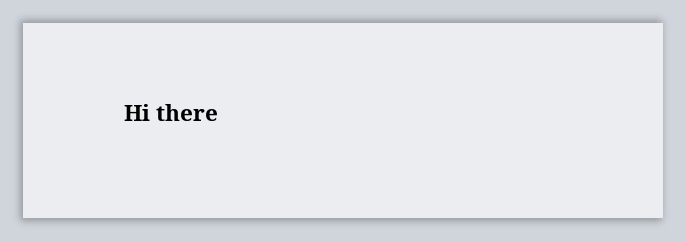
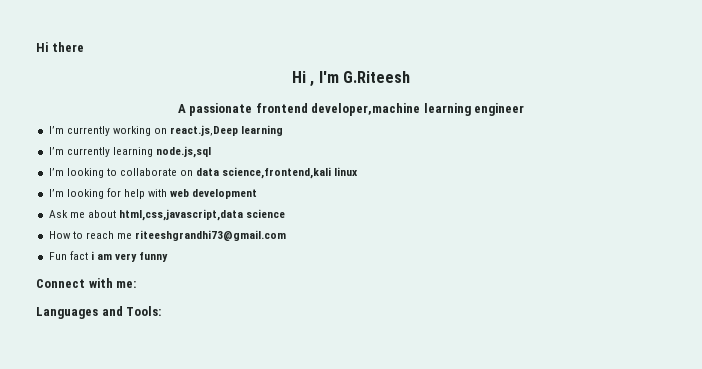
(219, 112) none -> [292,71,410,87] [177,103,525,116] [48,125,284,136] [48,146,211,158] [48,167,359,179] [48,188,258,199] [48,209,286,221] [48,230,287,241] [48,251,169,262] [36,278,137,288] [36,306,162,319] // Hi , I'm G.Riteesh // A passionate frontend developer,machine learning engineer // I’m currently working on react.js,Deep learning // I’m currently learning node.js,sql // I’m looking to collaborate on data science,frontend,kali linux // I’m looking for help with web development // Ask me about html,css,javascript,data science // How to reach me riteeshgrandhi73@gmail.com // Fun fact i am very funny // Connect with me: // Languages and Tools:

